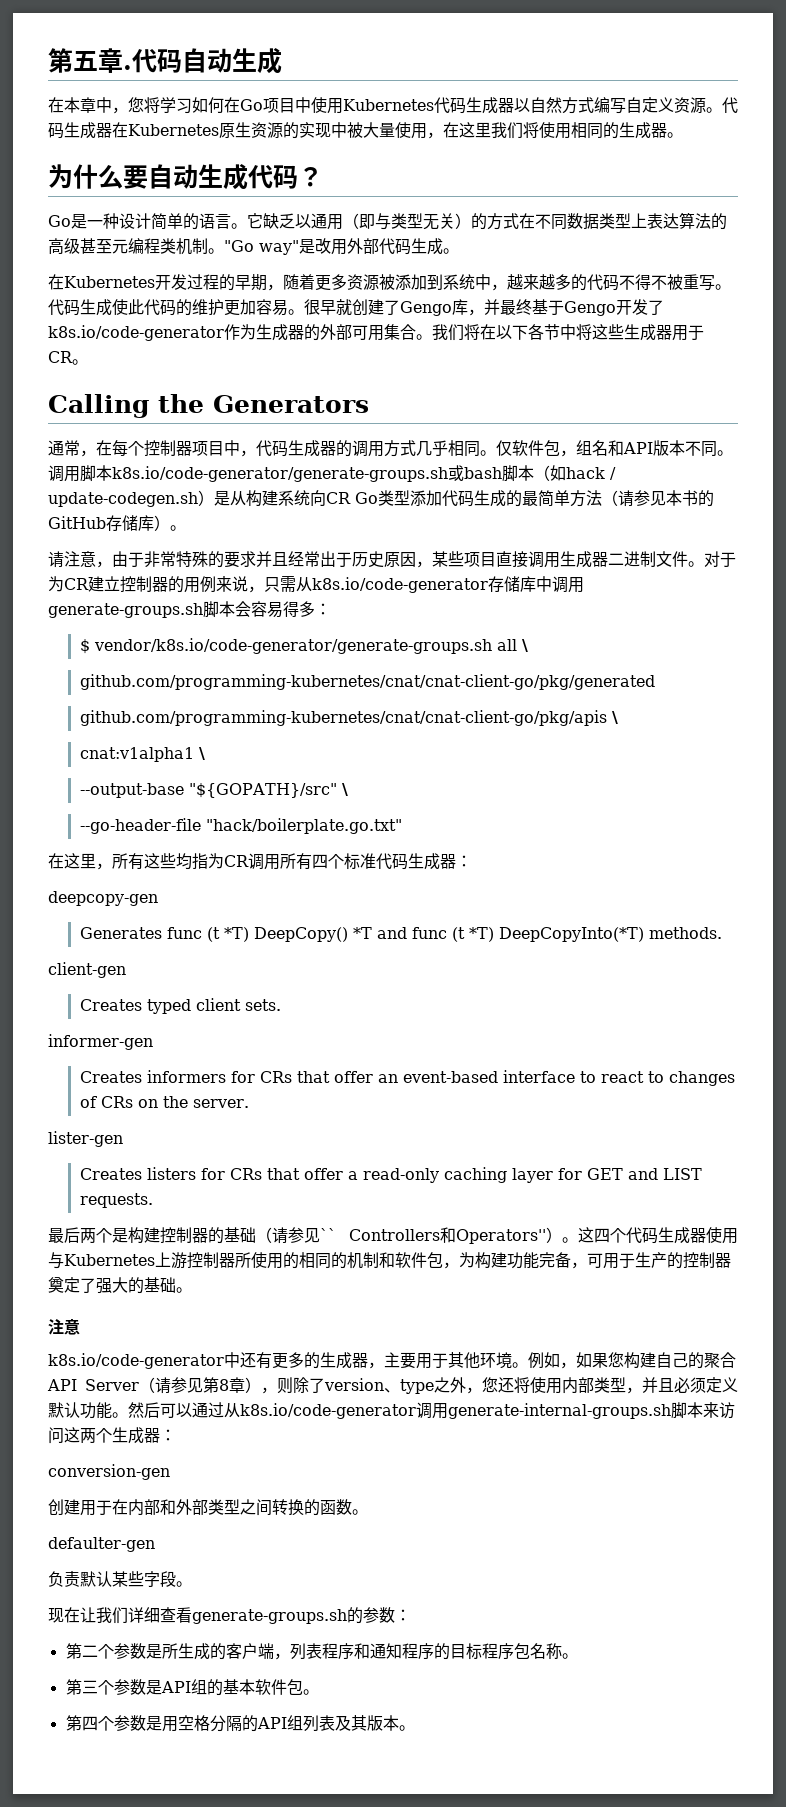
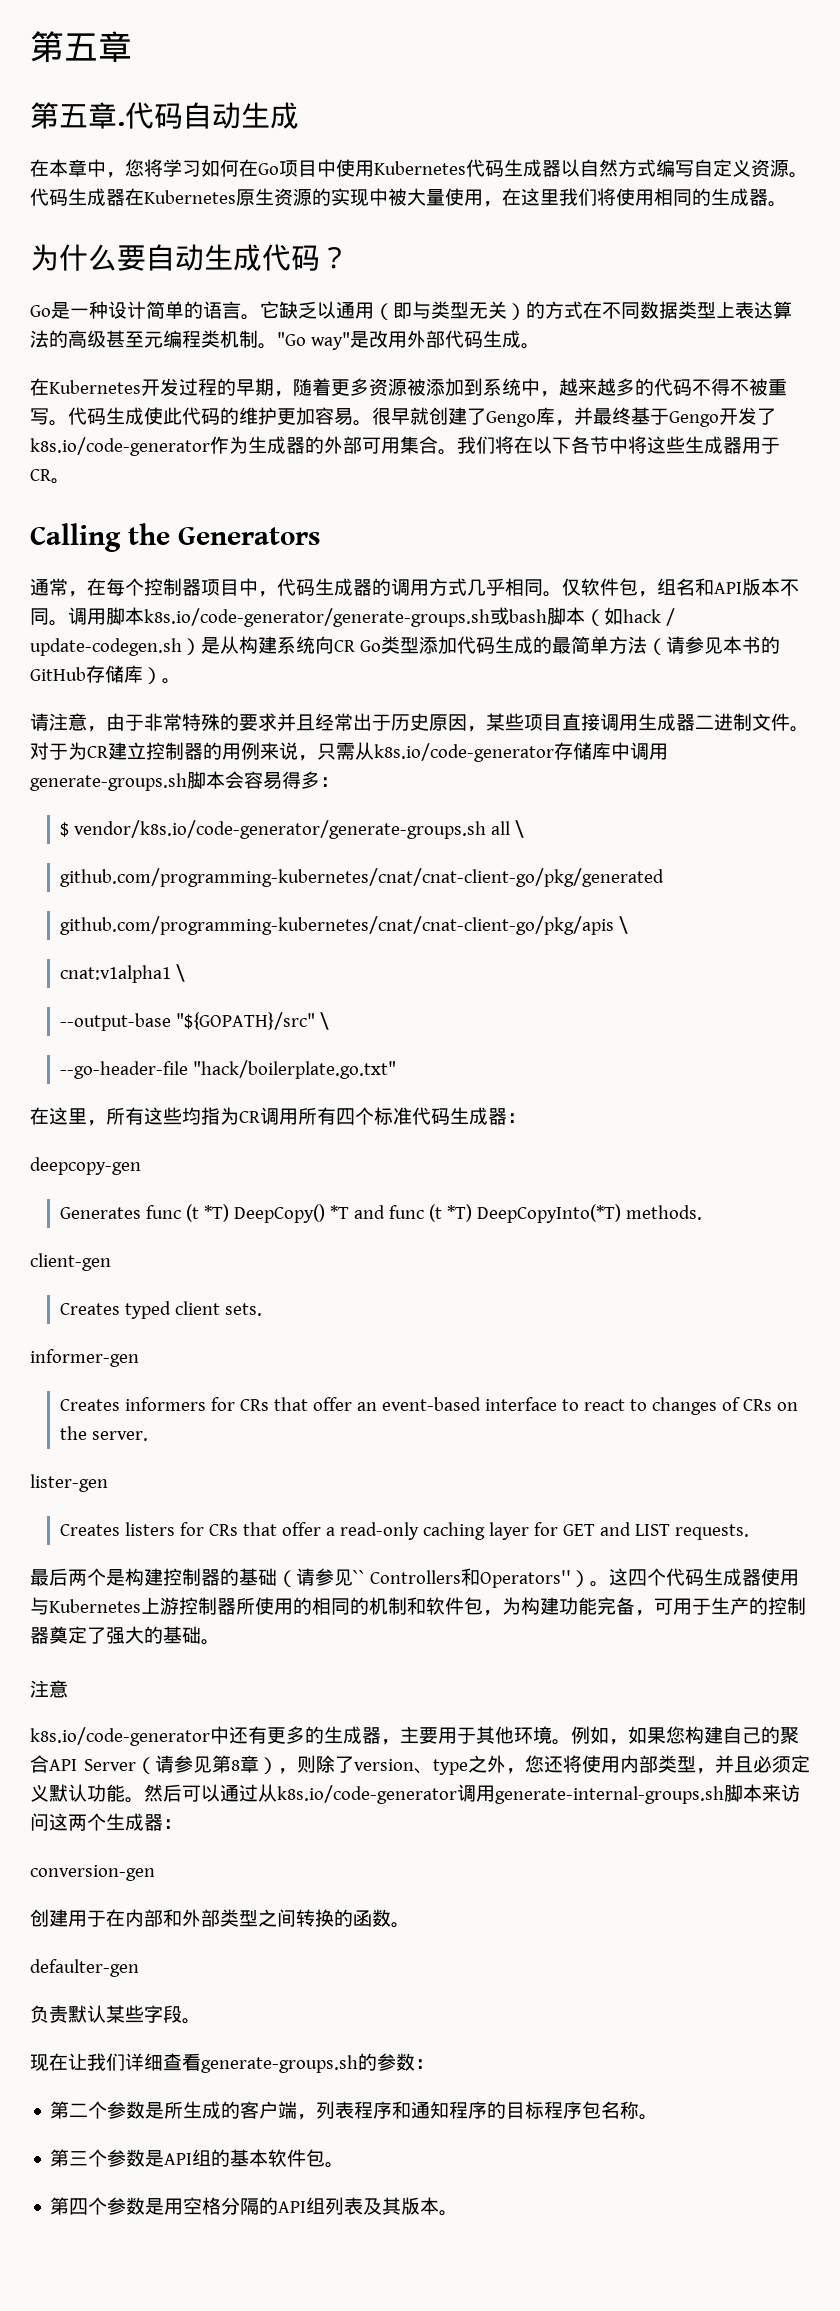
[48,48,123,73] 第五章 -> [30,31,132,63] [30,102,117,129] 第五章 // 第五章

